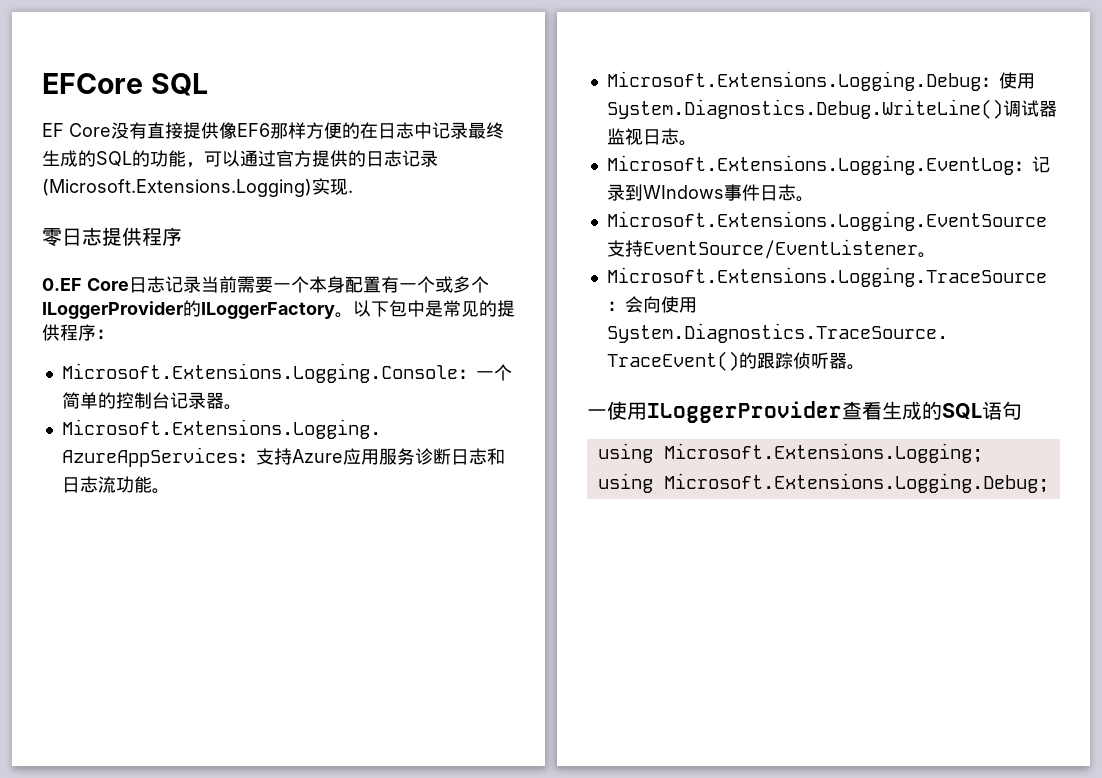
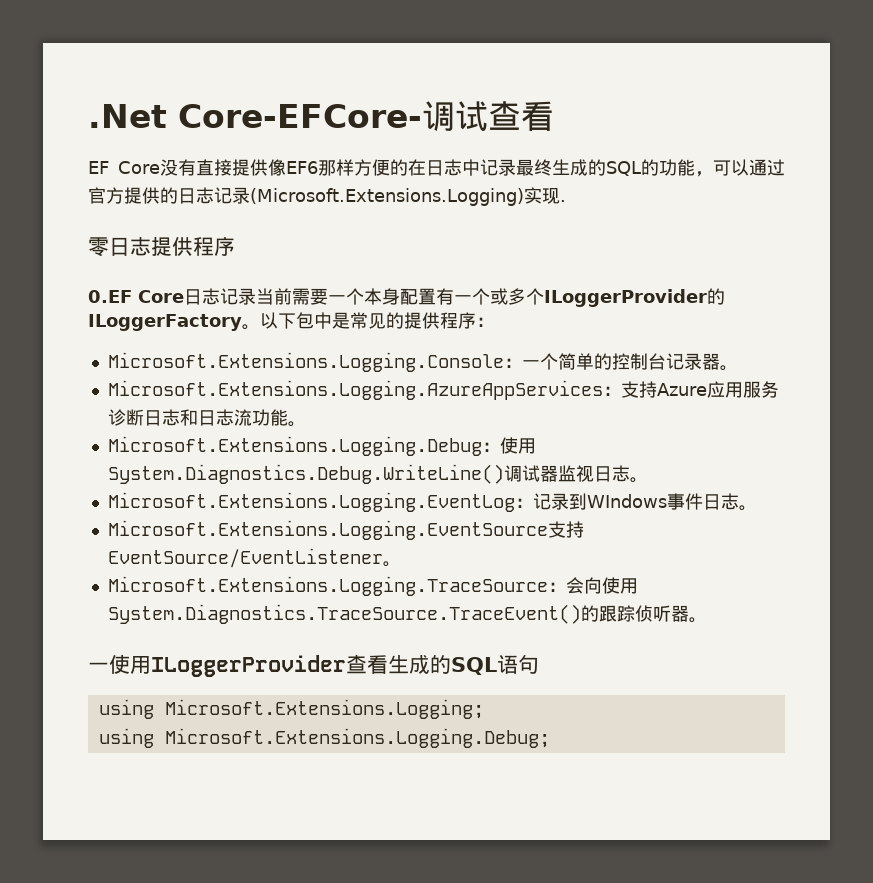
[42,73,208,96] EFCore SQL -> [88,101,554,131] .Net Core-EFCore-调试查看

